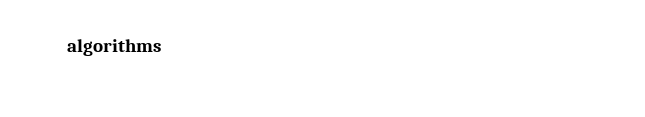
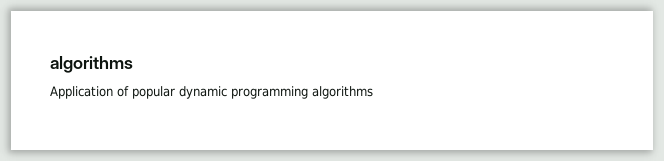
[67,39,161,56] algorithms -> [50,56,133,73] [50,86,373,99] algorithms // Application of popular dynamic programming algorithms

